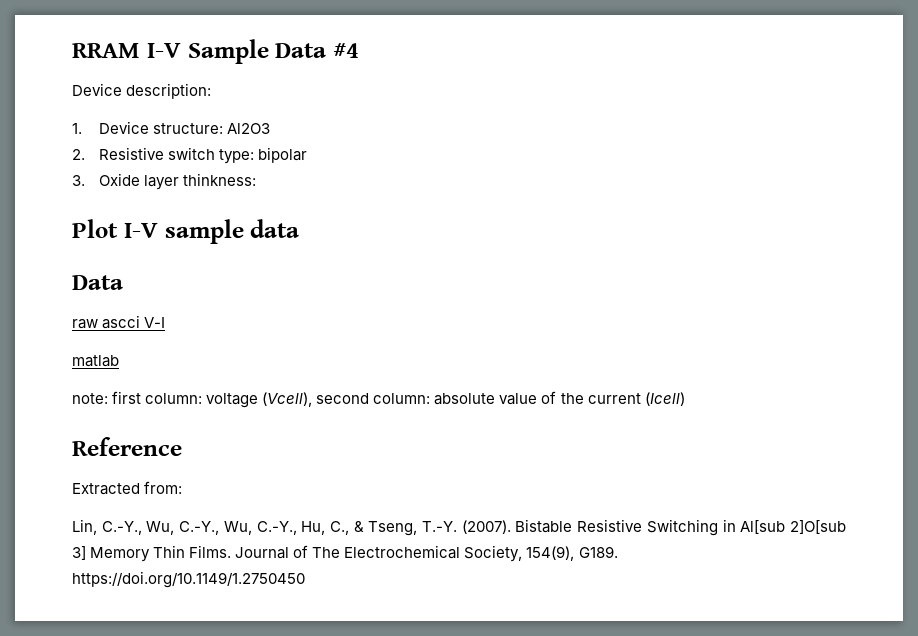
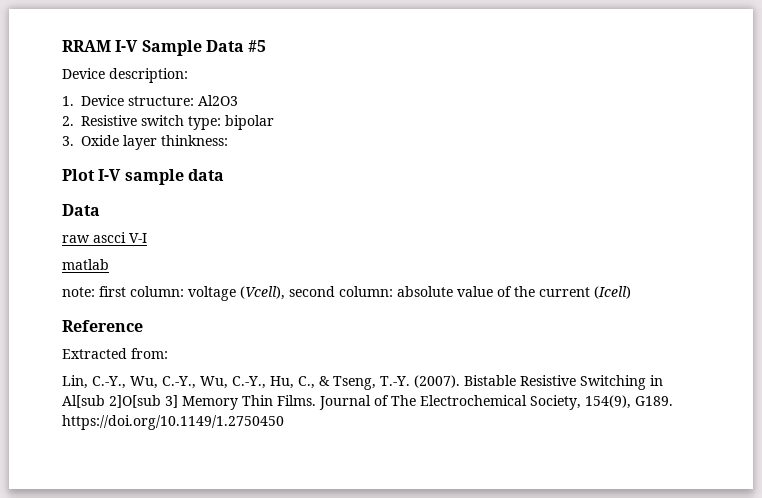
[333,43,359,58] #4 -> [248,40,267,52] #5

